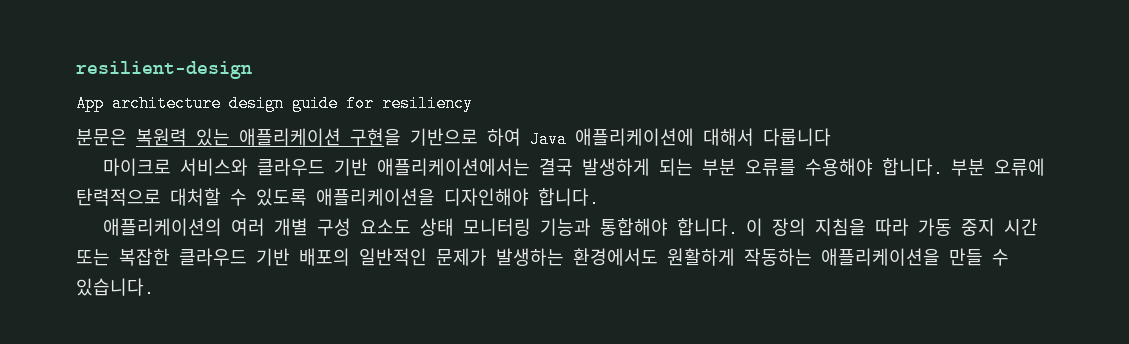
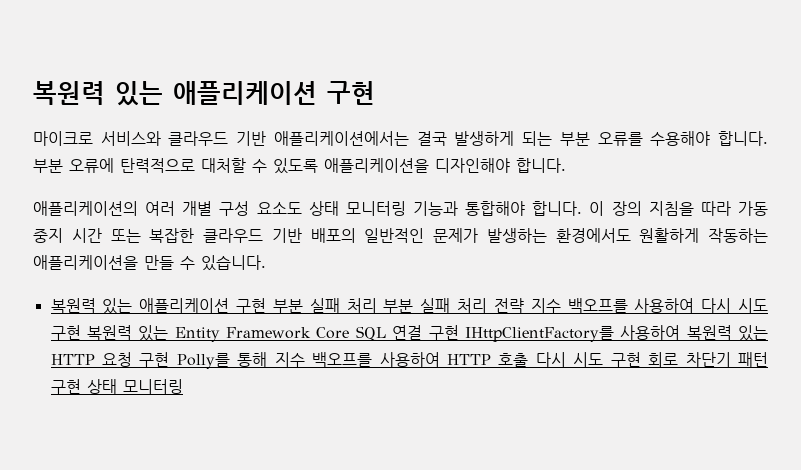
[76,61,252,79] [76,95,473,112] [76,128,831,148] resilient-design // App architecture design guide for resiliency // 분문은 복원력 있는 애플리케이션 구현을 기반으로 하여 Java 애플리케이션에 대해서 다룹니다 -> [33,81,375,106] 복원력 있는 애플리케이션 구현
(154, 288) none -> [50,298,768,314] [50,325,769,342] [50,352,768,369] [50,379,183,394] // 복원력 있는 애플리케이션 구현 부분 실패 처리 부분 실패 처리 전략 지수 백오프를 사용하여 다시 시도 구현 복원력 있는 Entity Framework Core SQL 연결 구현 IHttpClientFactory를 사용하여 복원력 있는 HTTP 요청 구현 Polly를 통해 지수 백오프를 사용하여 HTTP 호출 다시 시도 구현 회로 차단기 패턴 구현 상태 모니터링

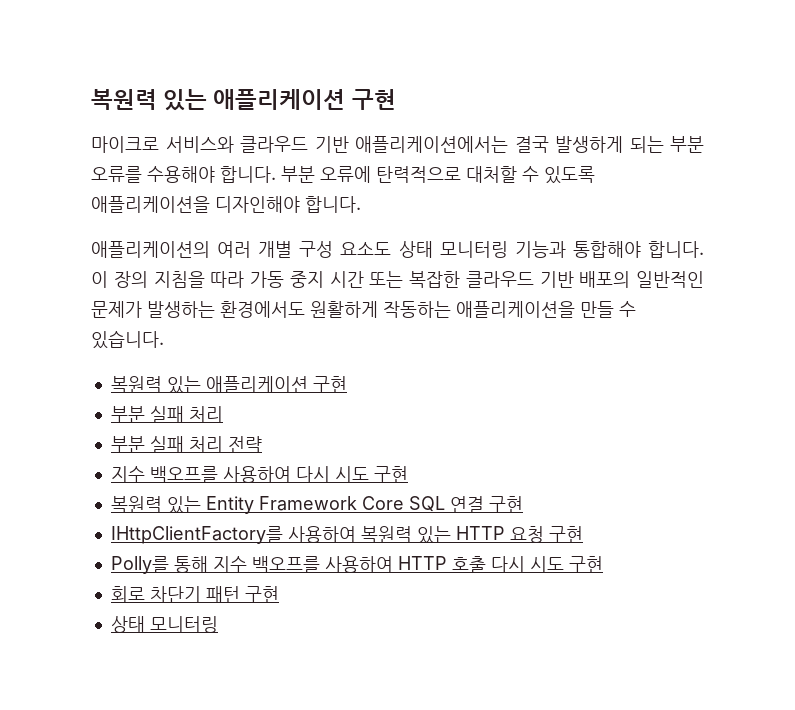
[272,298,377,313] 부분 실패 처리 -> [110,406,223,423] // 부분 실패 처리 //
(524, 305) none -> (262, 444) //
(81, 332) none -> (408, 474) //
(459, 332) none -> (523, 504) //
(170, 359) none -> (583, 534) //
(641, 359) none -> (603, 564) //
(81, 386) none -> (279, 594) //

